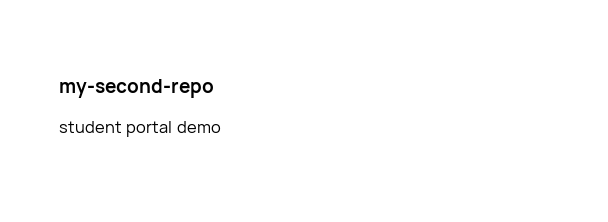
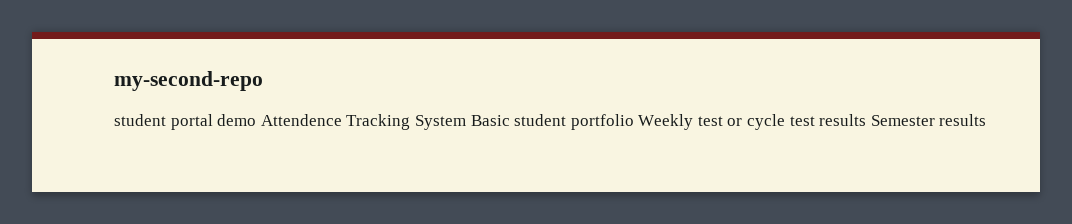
(221, 127) none -> [260,114,987,130] Attendence Tracking System Basic student portfolio Weekly test or cycle test results Semester results

